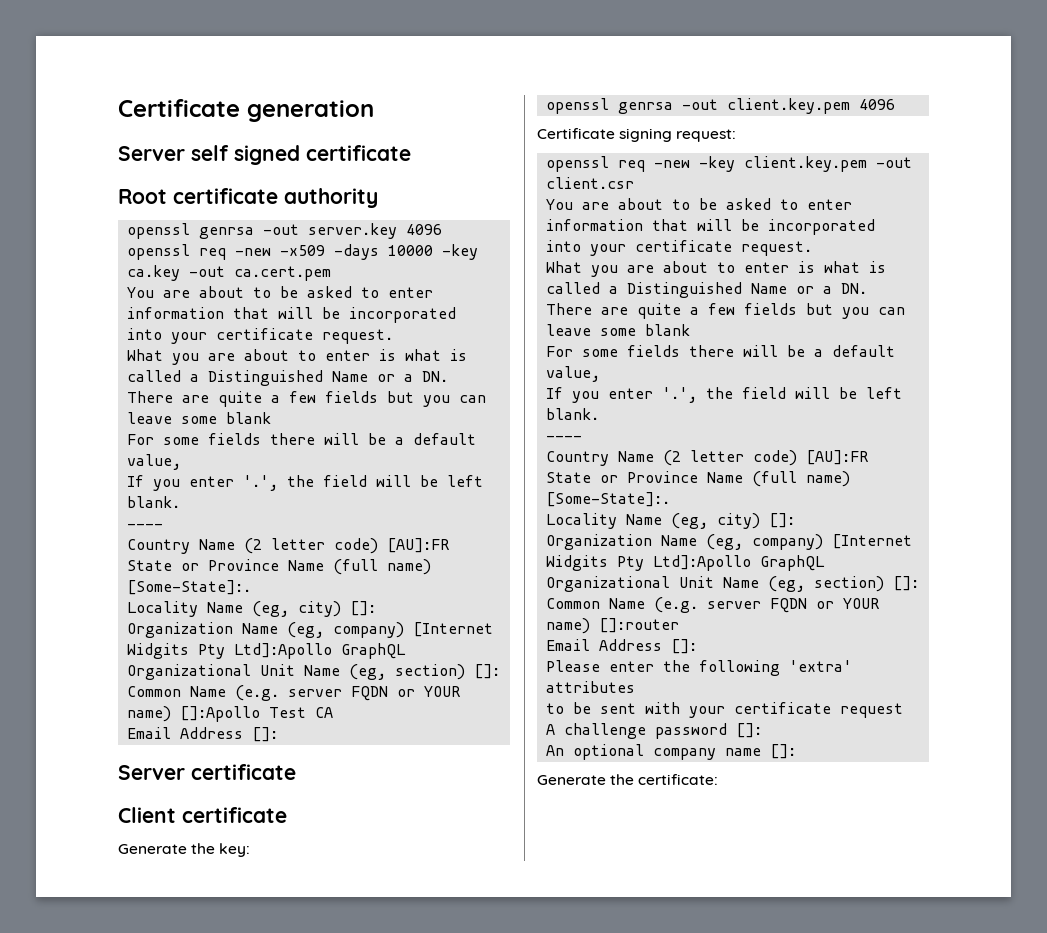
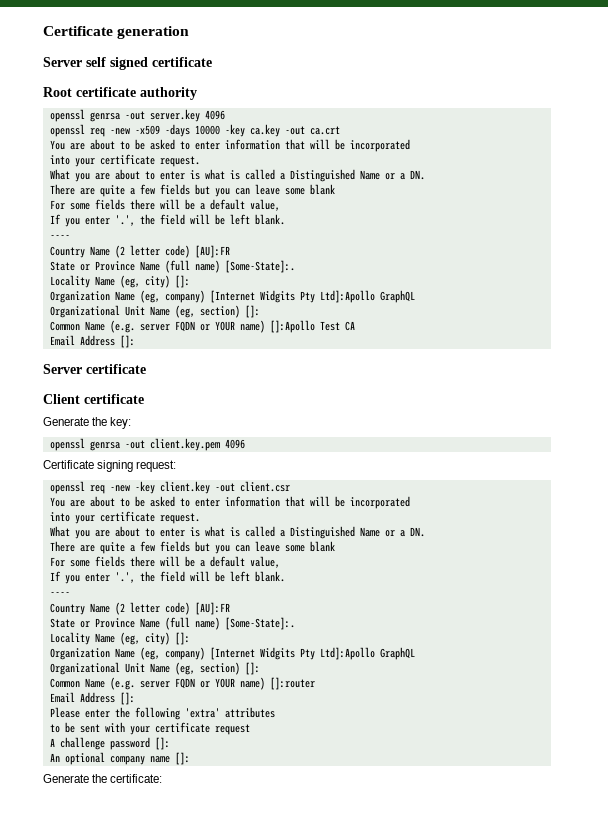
[234,266,332,281] ca.cert.pem -> [309,126,340,135] ca.crt
[744,156,868,172] client.key.pem -> [159,481,210,494] client.key

